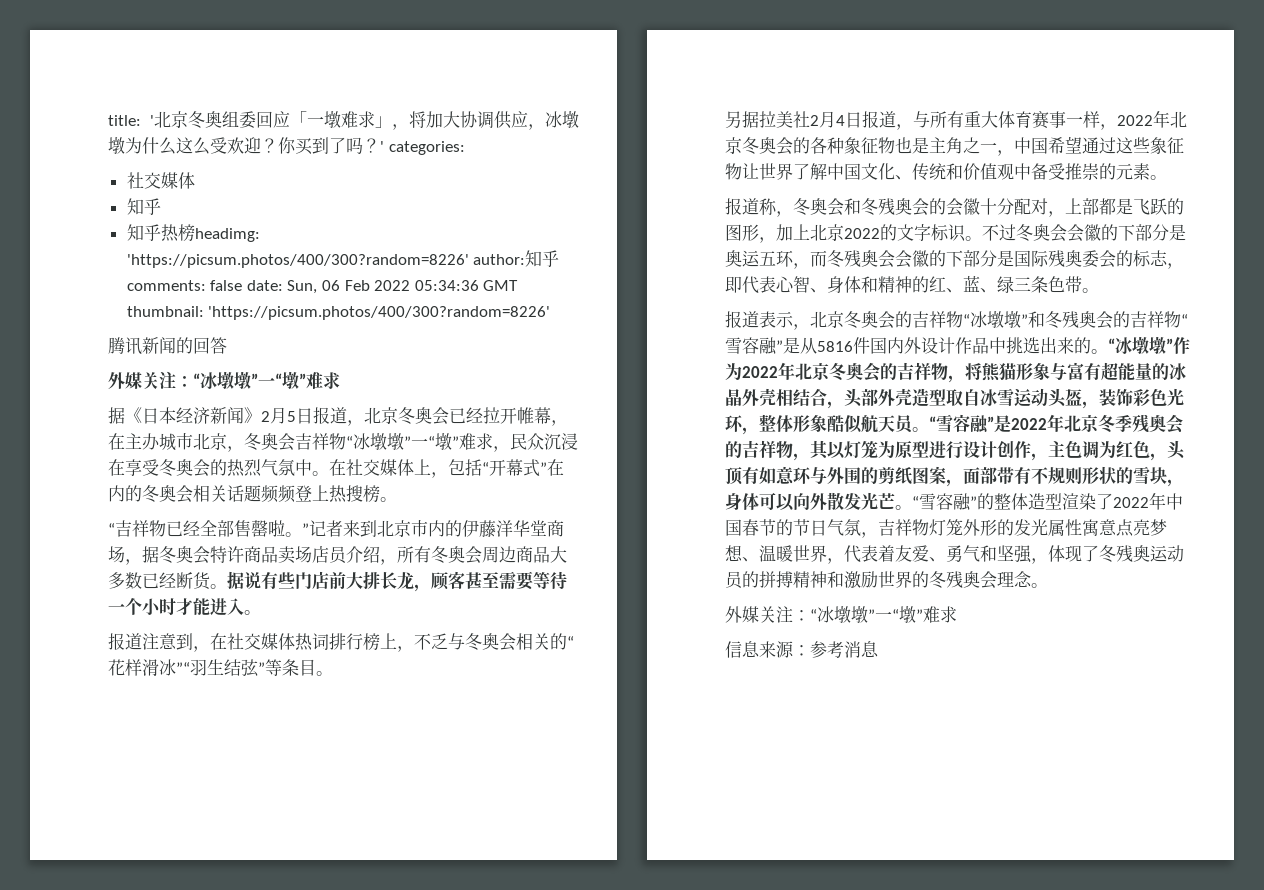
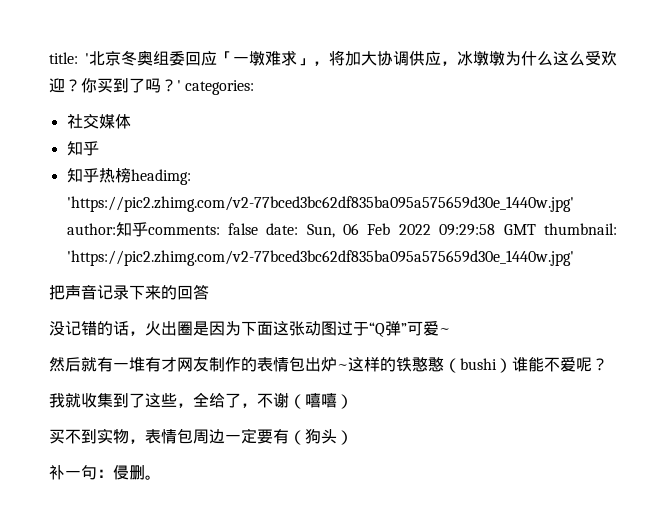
[126,254,469,268] 'https://picsum.photos/400/300?random=8226' -> [66,196,574,212] 'https://pic2.zhimg.com/v2-77bced3bc62df835ba095a575659d30e_1440w.jpg'
[414,280,479,291] 05:34:36 -> [439,224,496,236] 09:29:58
[208,306,551,320] [108,337,227,355] [108,371,340,390] [108,407,568,426] [108,433,578,452] [108,459,564,478] [108,485,397,503] [108,520,564,537] [108,546,567,565] [108,571,567,592] [108,598,261,616] [108,633,574,652] [108,659,333,677] [725,110,1187,130] [725,136,1184,156] [725,163,1167,181] [725,198,1184,217] [725,224,1186,243] [725,250,1184,269] [725,275,1099,294] [725,311,1188,330] [725,336,1190,355] [725,362,1186,383] [725,388,1184,409] [725,414,1183,435] [725,440,1186,461] [725,466,1184,487] [725,492,1183,511] [725,519,1167,538] [725,545,1184,564] [725,571,1048,589] [725,606,957,623] [725,641,879,658] 'https://picsum.photos/400/300?random=8226' // 腾讯新闻的回答 // 外媒关注：“冰墩墩”一“墩”难求 // 据《日本经济新闻》2月5日报道，北京冬奥会已经拉开帷幕，在主办城市北京，冬奥会吉祥物“冰墩墩”一“墩”难求，民众沉浸在享受冬奥会的热烈气氛中。在社交媒体上，包括“开幕式”在内的冬奥会相关话题频频登上热搜榜。 // “吉祥物已经全部售罄啦。”记者来到北京市内的伊藤洋华堂商场，据冬奥会特许商品卖场店员介绍，所有冬奥会周边商品大多数已经断货。据说有些门店前大排长龙，顾客甚至需要等待一个小时才能进入。 // 报道注意到，在社交媒体热词排行榜上，不乏与冬奥会相关的“花样滑冰”“羽生结弦”等条目。 // 另据拉美社2月4日报道，与所有重大体育赛事一样，2022年北京冬奥会的各种象征物也是主角之一，中国希望通过这些象征物让世界了解中国文化、传统和价值观中备受推崇的元素。 // 报道称，冬奥会和冬残奥会的会徽十分配对，上部都是飞跃的图形，加上北京2022的文字标识。不过冬奥会会徽的下部分是奥运五环，而冬残奥会会徽的下部分是国际残奥委会的标志，即代表心智、身体和精神的红、蓝、绿三条色带。 // 报道表示，北京冬奥会的吉祥物“冰墩墩”和冬残奥会的吉祥物“雪容融”是从5816件国内外设计作品中挑选出来的。“冰墩墩”作为2022年北京冬奥会的吉祥物，将熊猫形象与富有超能量的冰晶外壳相结合，头部外壳造型取自冰雪运动头盔，装饰彩色光环，整体形象酷似航天员。“雪容融”是2022年北京冬季残奥会的吉祥物，其以灯笼为原型进行设计创作，主色调为红色，头顶有如意环与外围的剪纸图案，面部带有不规则形状的雪块，身体可以向外散发光芒。“雪容融”的整体造型渲染了2022年中国春节的节日气氛，吉祥物灯笼外形的发光属性寓意点亮梦想、温暖世界，代表着友爱、勇气和坚强，体现了冬残奥运动员的拼搏精神和激励世界的冬残奥会理念。 // 外媒关注：“冰墩墩”一“墩”难求 // 信息来源：参考消息 -> [66,250,574,266] [49,284,209,300] [49,321,450,337] [49,356,608,373] [49,392,353,409] [49,428,353,445] [49,465,161,480] 'https://pic2.zhimg.com/v2-77bced3bc62df835ba095a575659d30e_1440w.jpg' // 把声音记录下来的回答 // 没记错的话，火出圈是因为下面这张动图过于“Q弹”可爱~ // 然后就有一堆有才网友制作的表情包出炉~这样的铁憨憨（bushi）谁能不爱呢？ // 我就收集到了这些，全给了，不谢（嘻嘻） // 买不到实物，表情包周边一定要有（狗头） // 补一句：侵删。

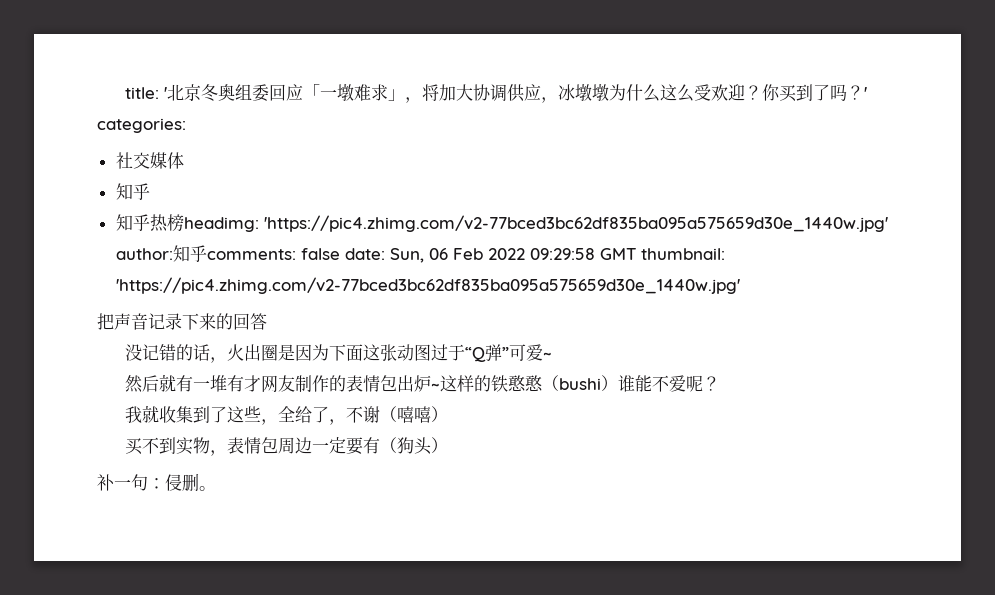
[66,196,574,212] 'https://pic2.zhimg.com/v2-77bced3bc62df835ba095a575659d30e_1440w.jpg' -> [263,215,888,232] 'https://pic4.zhimg.com/v2-77bced3bc62df835ba095a575659d30e_1440w.jpg'
[66,250,574,266] 'https://pic2.zhimg.com/v2-77bced3bc62df835ba095a575659d30e_1440w.jpg' -> [115,277,740,294] 'https://pic4.zhimg.com/v2-77bced3bc62df835ba095a575659d30e_1440w.jpg'

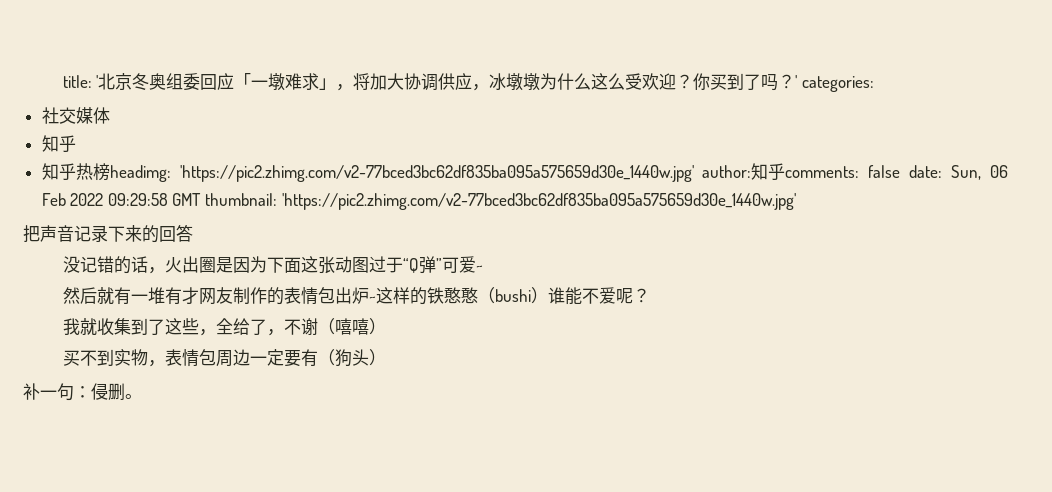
[263,215,888,232] 'https://pic4.zhimg.com/v2-77bced3bc62df835ba095a575659d30e_1440w.jpg' -> [179,165,694,182] 'https://pic2.zhimg.com/v2-77bced3bc62df835ba095a575659d30e_1440w.jpg'
[115,277,740,294] 'https://pic4.zhimg.com/v2-77bced3bc62df835ba095a575659d30e_1440w.jpg' -> [281,193,796,210] 'https://pic2.zhimg.com/v2-77bced3bc62df835ba095a575659d30e_1440w.jpg'

